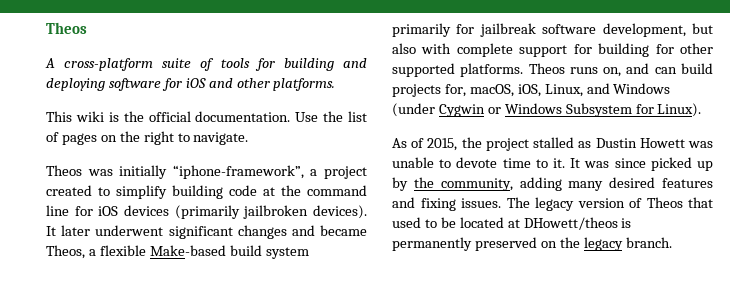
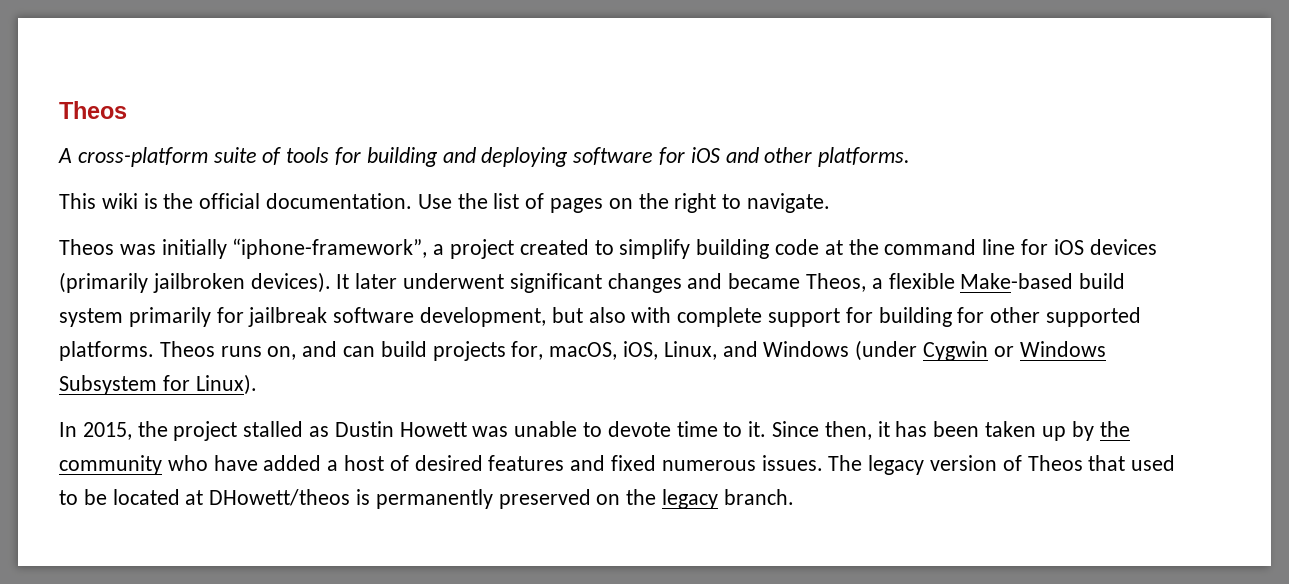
[392,138,425,148] As of -> [59,422,77,437] In
[570,157,713,171] [392,177,604,191] It was since picked up by the community, adding many -> [772,421,1130,441] [59,455,409,475] Since then, it has been taken up by the community who have added a host of
[420,198,456,211] fixing -> [611,455,756,471] fixed numerous

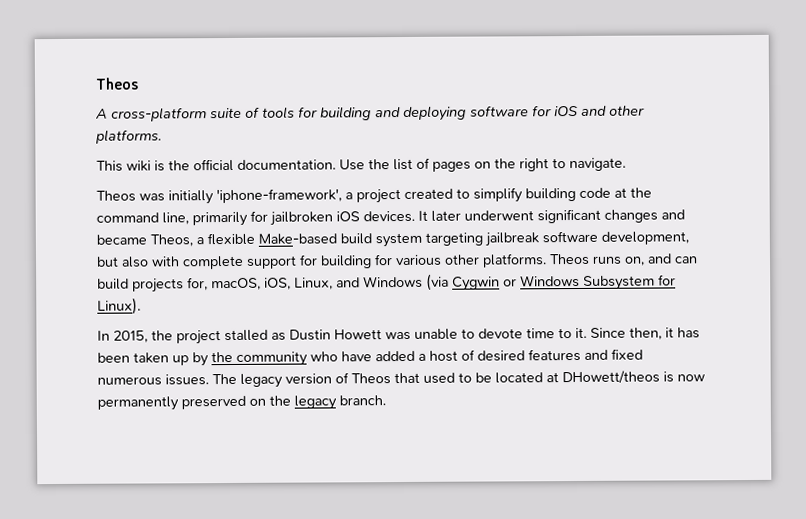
[232,238,428,259] “iphone-framework”, -> [216,188,342,204] 'iphone-framework',
[982,239,1157,255] [59,272,331,293] line for iOS devices (primarily jailbroken devices). -> [162,210,415,227] line, primarily for jailbroken iOS devices.
[128,307,244,327] primarily for -> [425,232,483,246] targeting
[990,307,1142,327] other supported -> [395,254,480,267] various other
[855,340,918,361] (under -> [426,273,449,291] (via
(371, 497) none -> [677,374,705,382] now

